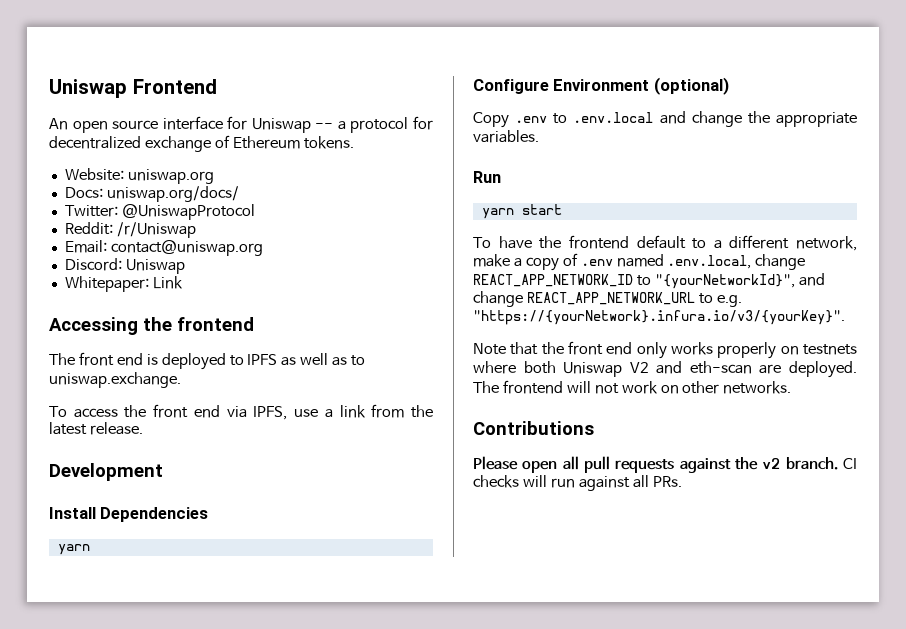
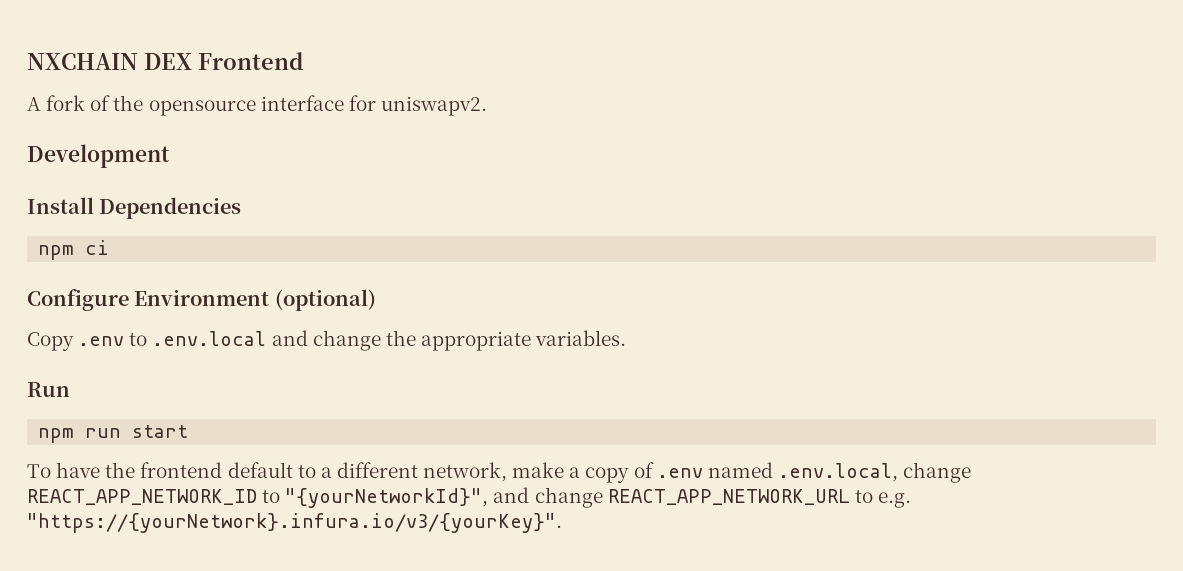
[49,79,127,98] Uniswap -> [27,53,192,70] NXCHAIN DEX
[49,116,433,133] [49,135,354,152] [64,168,214,184] [64,186,239,202] [64,204,255,220] [64,222,196,238] [64,240,263,256] [64,258,185,274] [64,276,183,292] [49,317,254,335] [49,352,366,370] [49,372,181,388] [49,404,434,420] [49,422,143,435] An open source interface for Uniswap -- a protocol for decentralized exchange of Ethereum tokens. // Website: uniswap.org // Docs: uniswap.org/docs/ // Twitter: @UniswapProtocol // Reddit: /r/Uniswap // Email: contact@uniswap.org // Discord: Uniswap // Whitepaper: Link // Accessing the frontend // The front end is deployed to IPFS as well as to uniswap.exchange. // To access the front end via IPFS, use a link from the latest release. -> [27,95,487,116] A fork of the opensource interface for uniswapv2.
[57,544,90,555] yarn -> [38,240,110,260] npm ci
[481,208,514,219] yarn -> [38,428,122,443] npm run
[473,341,857,359] [473,361,857,378] [473,380,792,394] [473,421,594,435] [473,456,857,473] [473,475,682,491] // Note that the front end only works properly on testnets where both Uniswap V2 and eth-scan are deployed. The frontend will not work on other networks. // Contributions // Please open all pull requests against the v2 branch. CI checks will run against all PRs. -> (562, 523) none

